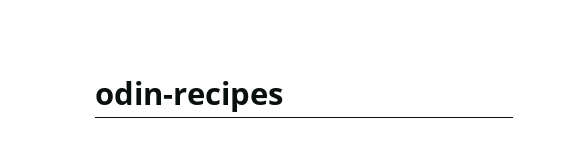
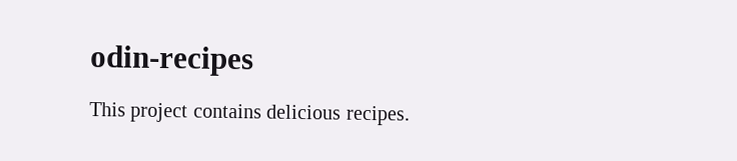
(283, 96) none -> [89,102,410,126] // This project contains delicious recipes.

